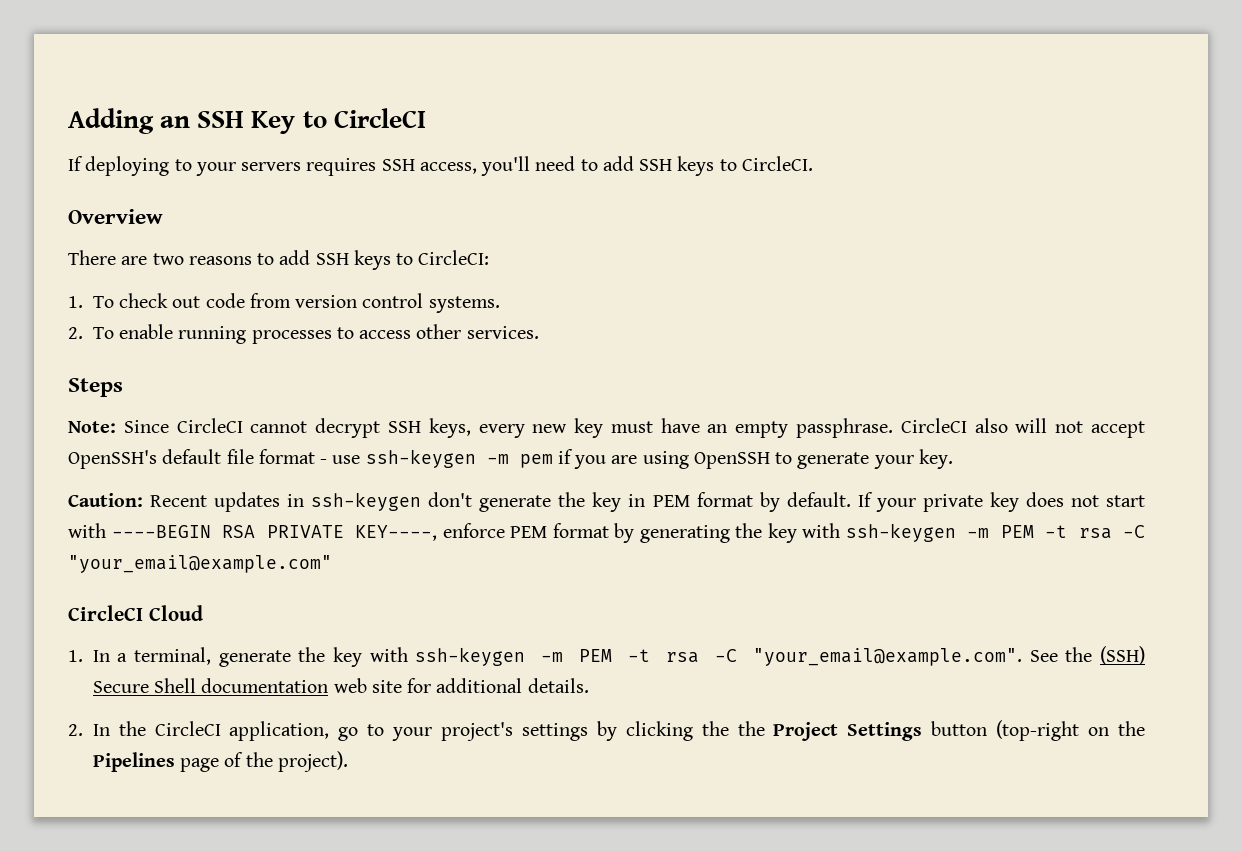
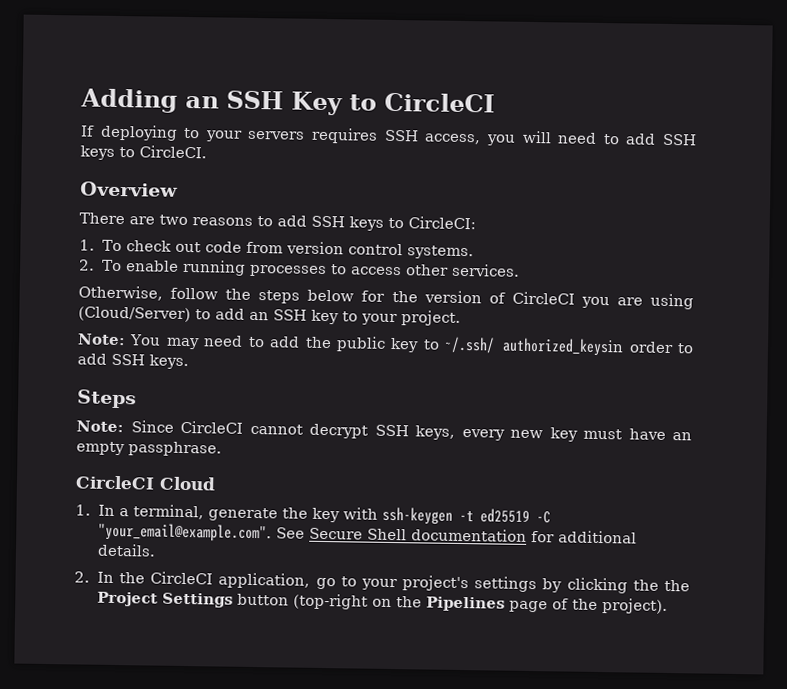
[481,156,531,176] you'll -> [485,130,552,146] you will
(539, 332) none -> [78,285,694,310] [78,306,461,326] [77,333,694,357] [77,353,189,370] // Otherwise, follow the steps below for the version of CircleCI you are using (Cloud/Server) to add an SSH key to your project. // Note: You may need to add the public key to ~/.ssh/ authorized_keysin order to add SSH keys.
[900,418,1145,438] [68,449,953,469] [68,492,1145,512] [68,523,1146,543] [68,555,332,573] CircleCI also will not accept OpenSSH's default file format - use ssh-keygen -m pem if you are using OpenSSH to generate your key. // Caution: Recent updates in ssh-keygen don't generate the key in PEM format by default. If your private key does not start with ----BEGIN RSA PRIVATE KEY----, enforce PEM format by generating the key with ssh-keygen -m PEM -t rsa -C "your_email@example.com" -> (222, 449) none
[541,649,700,663] -m PEM -t rsa -> [458,508,530,523] -t ed25519
[1065,646,1146,665] the (SSH) -> (305, 533) none
[333,678,402,693] web site -> (527, 535) none

